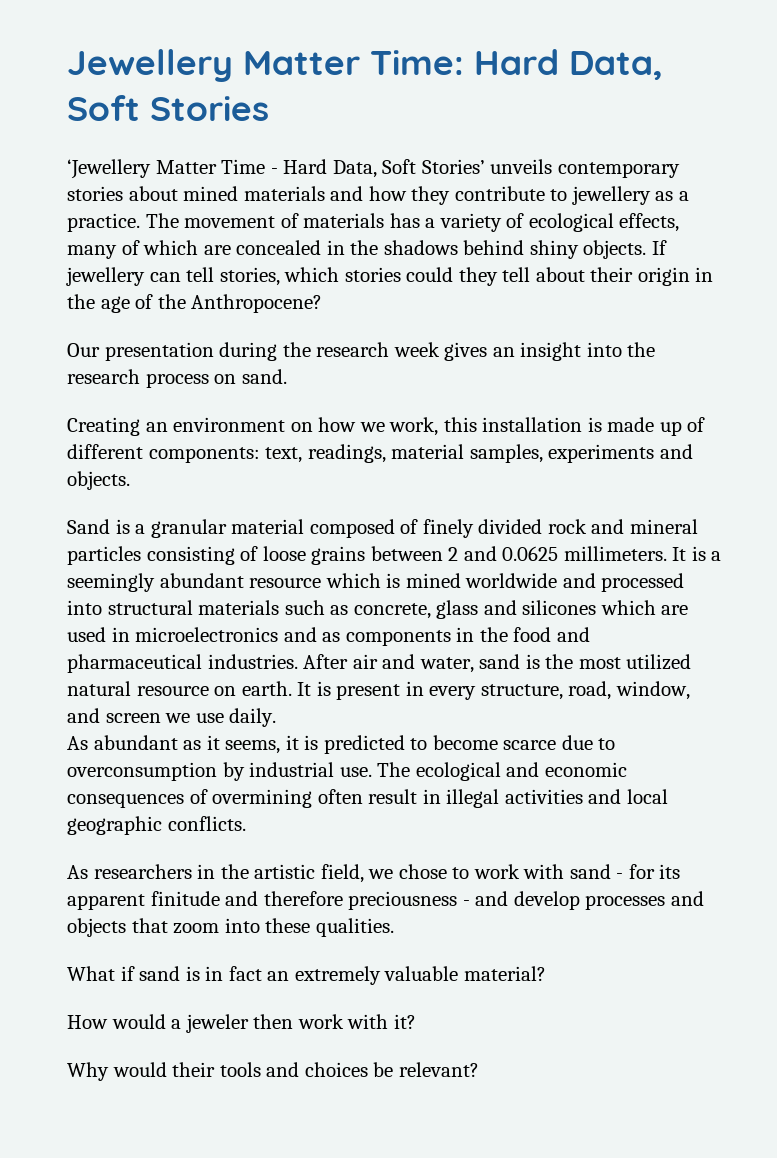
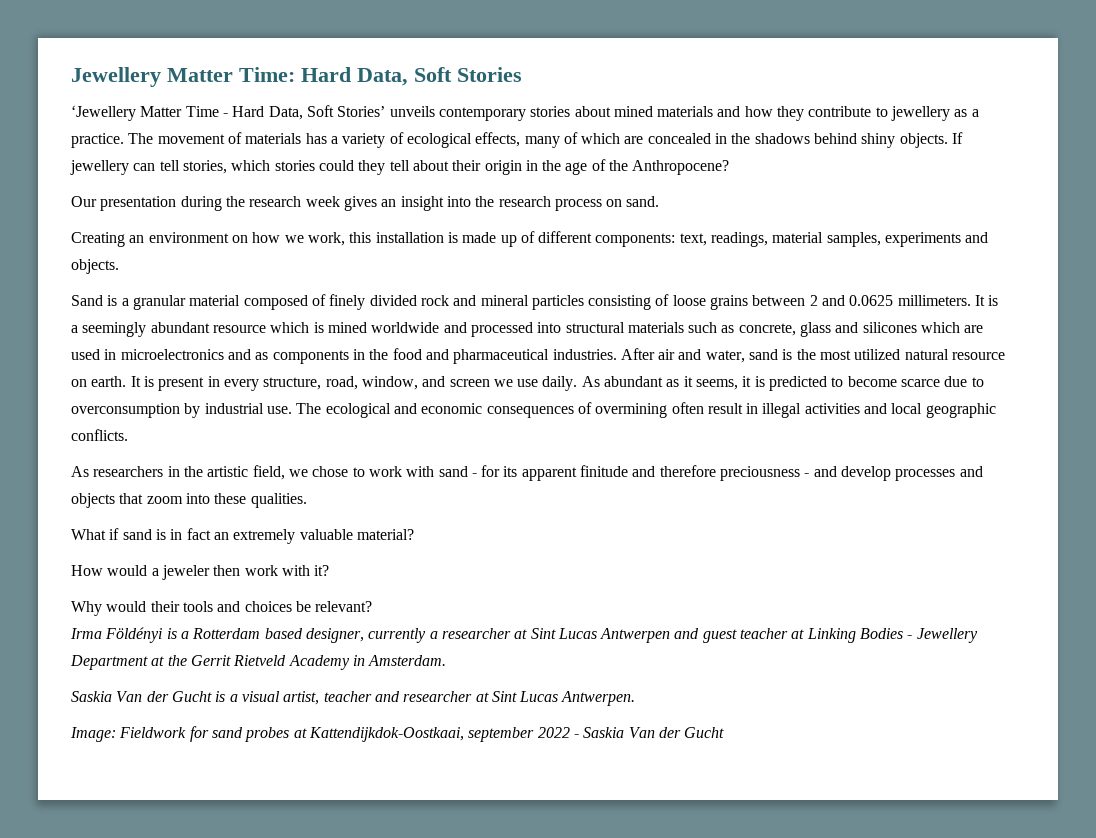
(277, 717) // -> (578, 383) none
(479, 1069) none -> [70,627,978,643] [70,655,447,670] [71,691,636,706] [70,726,725,742] // Irma Földényi is a Rotterdam based designer, currently a researcher at Sint Lucas Antwerpen and guest teacher at Linking Bodies - Jewellery Department at the Gerrit Rietveld Academy in Amsterdam. // Saskia Van der Gucht is a visual artist, teacher and researcher at Sint Lucas Antwerpen. // Image: Fieldwork for sand probes at Kattendijkdok-Oostkaai, september 2022 - Saskia Van der Gucht

